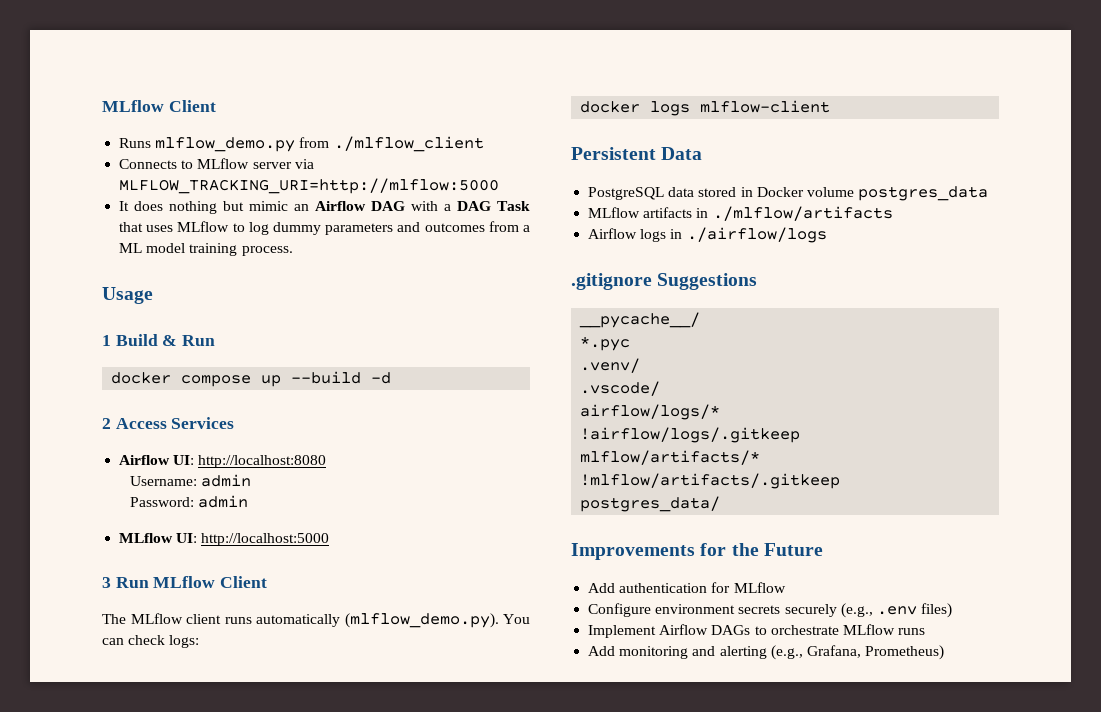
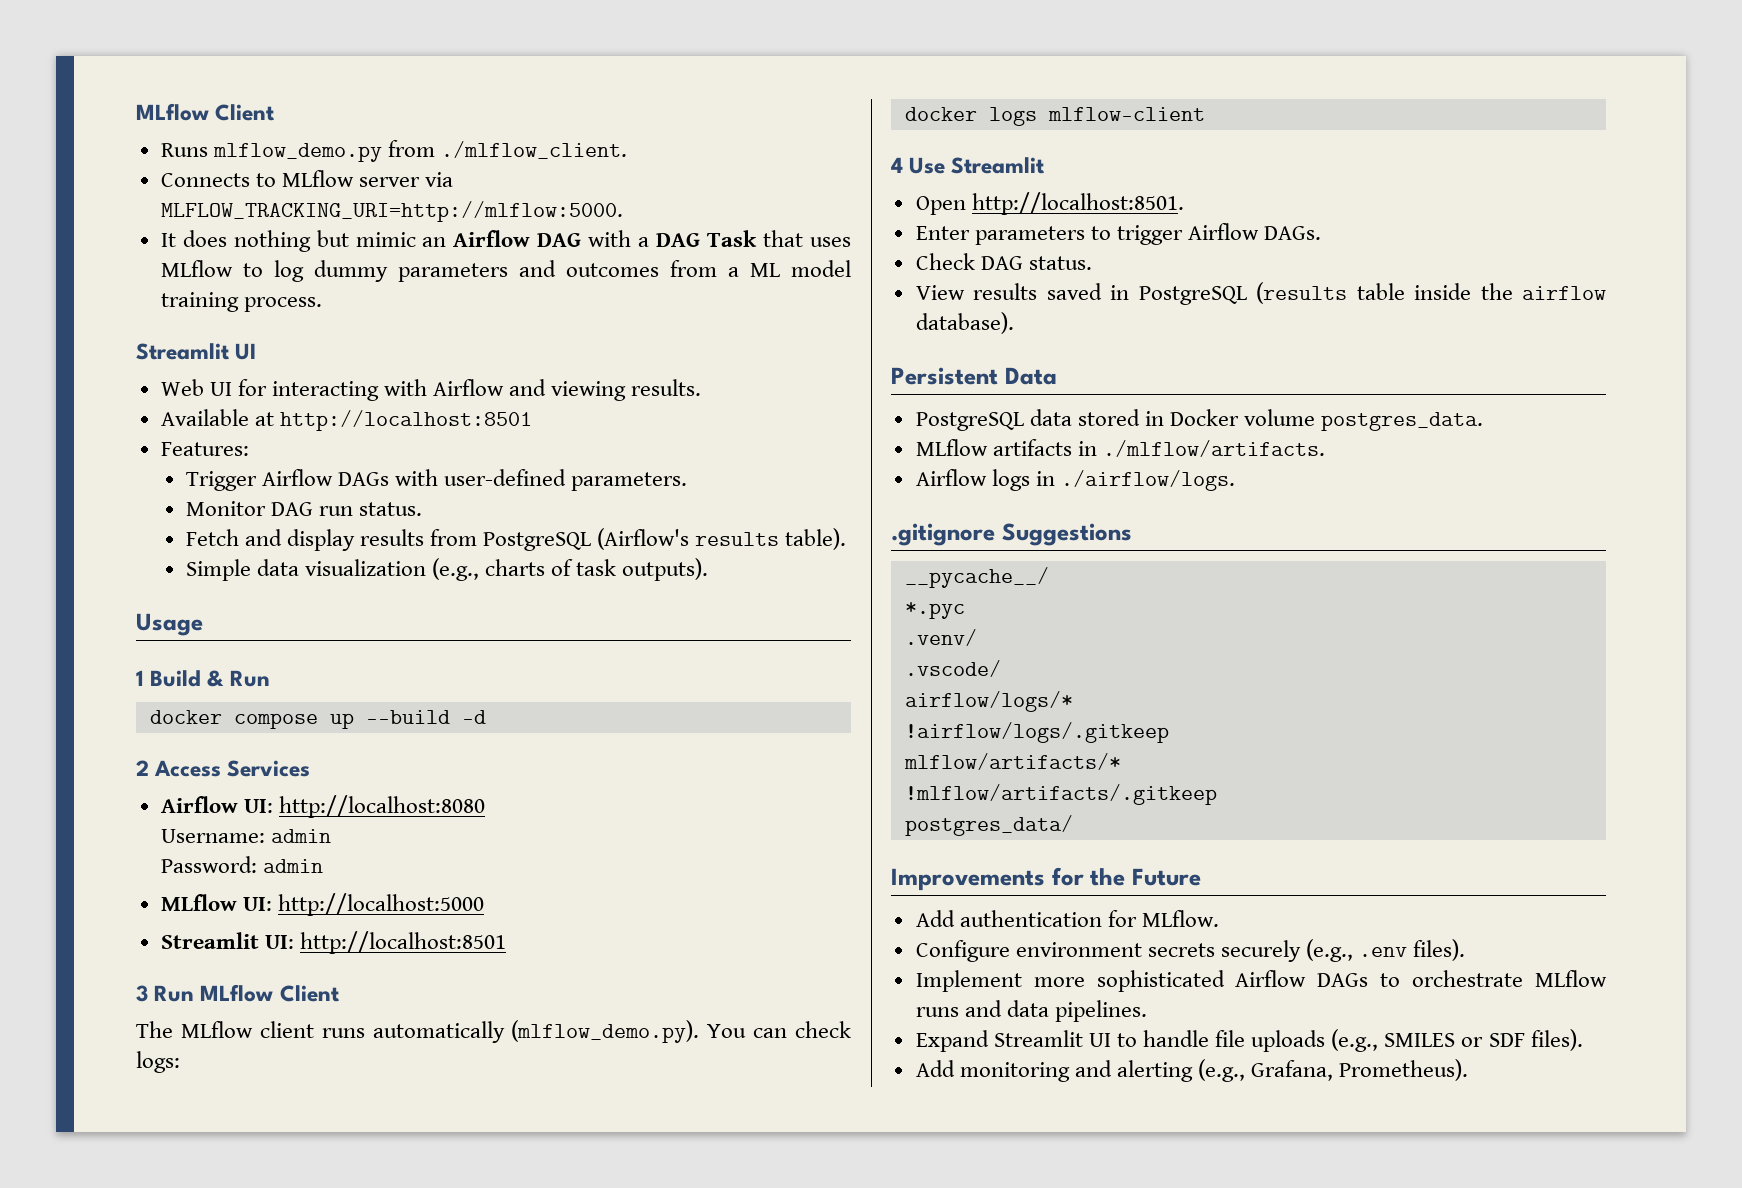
[333,136,484,152] ./mlflow_client -> [440,141,627,159] ./mlflow_client.
[119,178,500,194] MLFLOW_TRACKING_URI=http://mlflow:5000 -> [160,201,623,222] MLFLOW_TRACKING_URI=http://mlflow:5000.
(293, 251) none -> [136,343,257,360] [160,379,702,401] [160,409,532,431] [160,442,249,456] [185,469,688,491] [185,501,423,516] [185,528,847,551] [185,558,709,581] // Streamlit UI // Web UI for interacting with Airflow and viewing results. // Available at http://localhost:8501 // Features: // Trigger Airflow DAGs with user-defined parameters. // Monitor DAG run status. // Fetch and display results from PostgreSQL (Airflow's results table). // Simple data visualization (e.g., charts of task outputs).
(330, 539) none -> [160,931,506,954] // Streamlit UI: http://localhost:8501
(831, 106) none -> [891,157,1045,174] [915,192,1184,215] [915,223,1322,245] [915,253,1092,270] [915,282,1606,305] [915,312,1014,334] // 4 Use Streamlit // Open http://localhost:8501. // Enter parameters to trigger Airflow DAGs. // Check DAG status. // View results saved in PostgreSQL (results table inside the airflow database).
[858,186,989,201] postgres_data -> [1321,412,1484,431] postgres_data.
[712,206,893,221] ./mlflow/artifacts -> [1102,440,1325,457] ./mlflow/artifacts.
[686,227,827,243] ./airflow/logs -> [1060,470,1235,491] ./airflow/logs.
[733,582,786,593] MLflow -> [1141,910,1219,927] MLflow.
[921,603,953,618] files) -> [1413,939,1466,961] files).
(657, 631) none -> [1033,970,1225,992] more sophisticated
(926, 631) none -> [964,1000,1147,1022] [915,1029,1583,1052] and data pipelines. // Expand Streamlit UI to handle file uploads (e.g., SMILES or SDF files).
[865,645,945,660] Prometheus) -> [1339,1059,1469,1081] Prometheus).

